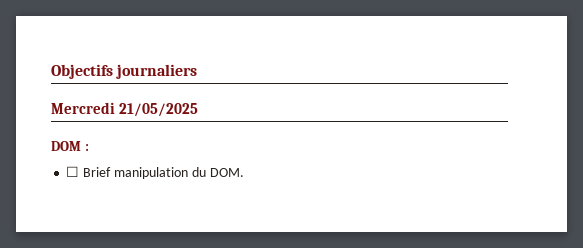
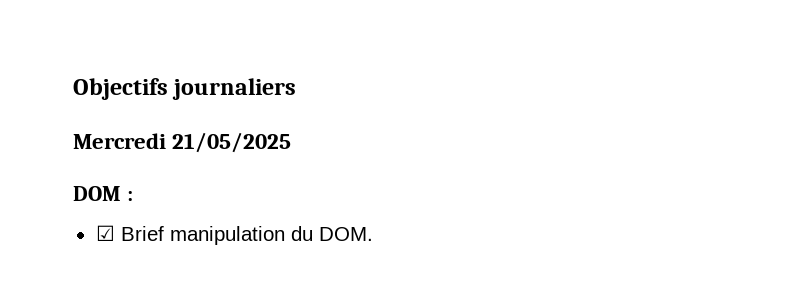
[66,166,80,177] ☐ -> [95,225,115,241] ☑

